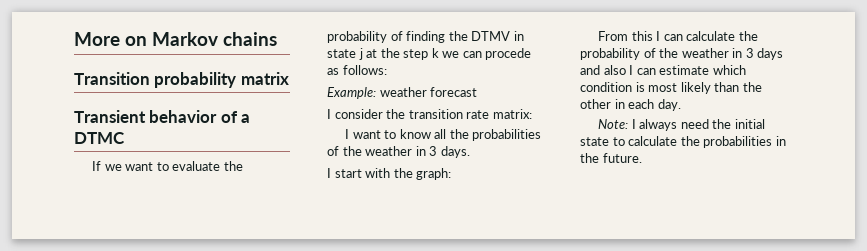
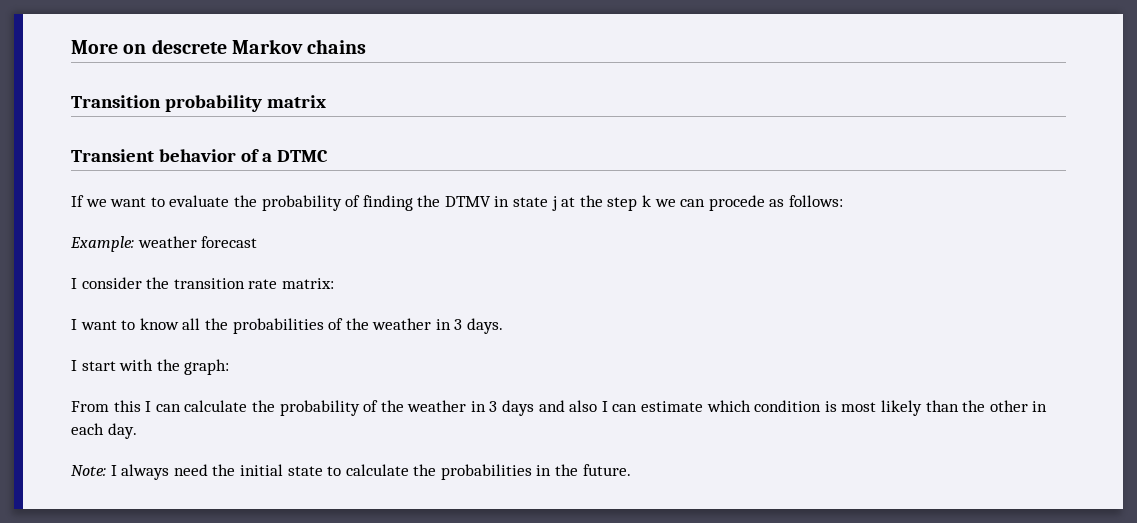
(147, 41) none -> [151,39,227,54] descrete

